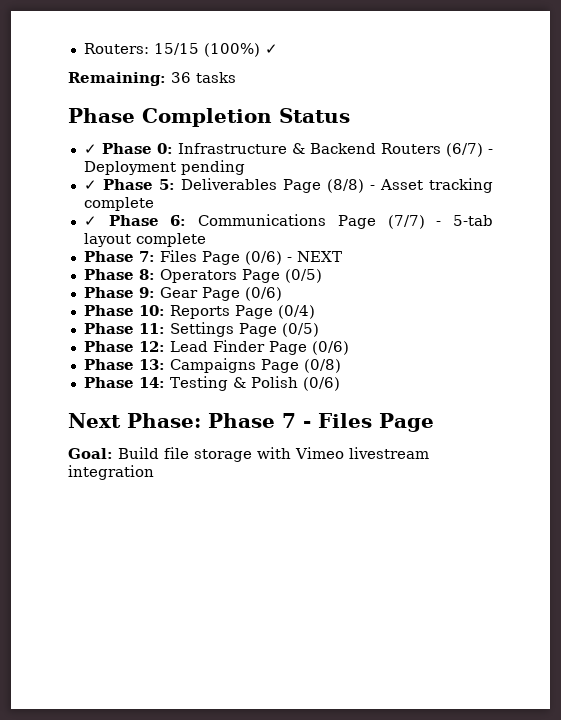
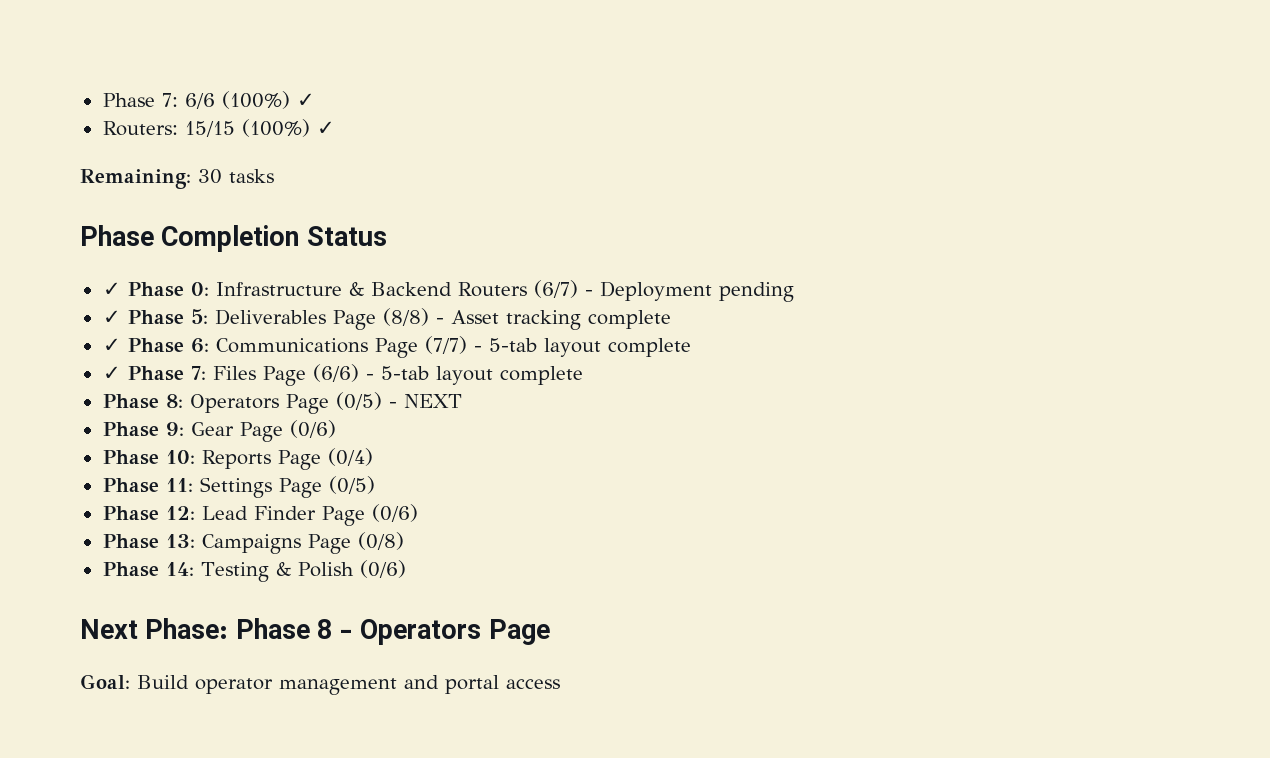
(83, 48) none -> [102,91,315,109] Phase 7: 6/6 (100%) ✓ //
[171,72,191,83] 36 -> [198,169,222,184] 30
(206, 240) none -> [102,366,121,380] ✓
[244,251,342,265] (0/6) - NEXT -> [312,364,583,385] (6/6) - 5-tab layout complete
(322, 276) none -> [388,394,462,408] - NEXT
[282,413,372,428] 7 - Files -> [316,619,482,645] 8 - Operators
[164,447,429,462] [68,465,154,480] file storage with Vimeo livestream integration -> [195,675,560,695] operator management and portal access

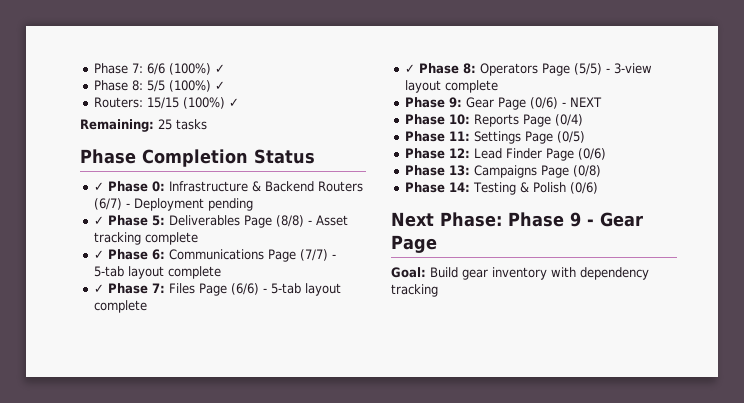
(315, 100) none -> [94,80,226,92] // Phase 8: 5/5 (100%) ✓
[198,169,222,184] 30 -> [158,119,172,130] 25
(583, 375) none -> [405,64,416,73] ✓
[335,392,462,410] (0/5) - NEXT -> [574,63,653,75] [405,80,499,93] (5/5) - 3-view layout complete
(336, 429) none -> [562,97,603,107] - NEXT
[316,619,482,645] 8 - Operators -> [570,212,643,227] 9 - Gear
[195,675,560,695] operator management and portal access -> [462,267,649,280] [391,284,438,297] gear inventory with dependency tracking

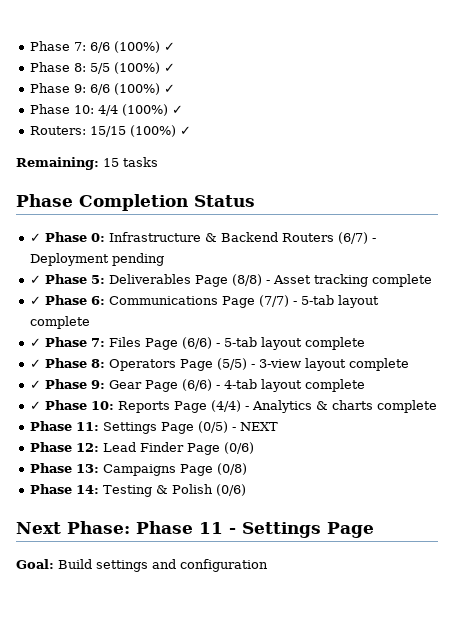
(226, 85) none -> [30,83,176,95] [30,104,184,116] // Phase 9: 6/6 (100%) ✓ // Phase 10: 4/4 (100%) ✓
[158,119,172,130] 25 -> [103,158,119,167] 15
(499, 86) none -> [30,380,42,389] ✓
[530,97,603,109] [405,114,584,127] (0/6) - NEXT // Phase 10: Reports Page (0/4) -> [182,379,366,392] [30,400,438,413] (6/6) - 4-tab layout complete // ✓ Phase 10: Reports Page (4/4) - Analytics & charts complete
(586, 137) none -> [232,422,279,431] - NEXT
[570,212,643,227] 9 - Gear -> [199,522,321,538] 11 - Settings
[462,267,649,280] [391,284,438,297] gear inventory with dependency tracking -> [96,559,268,572] settings and configuration

